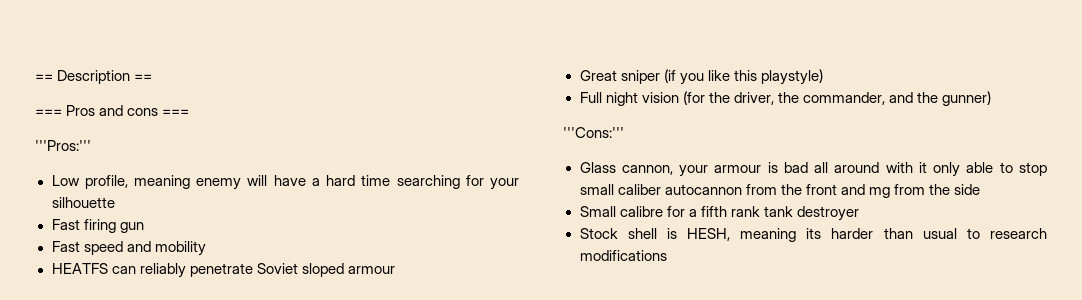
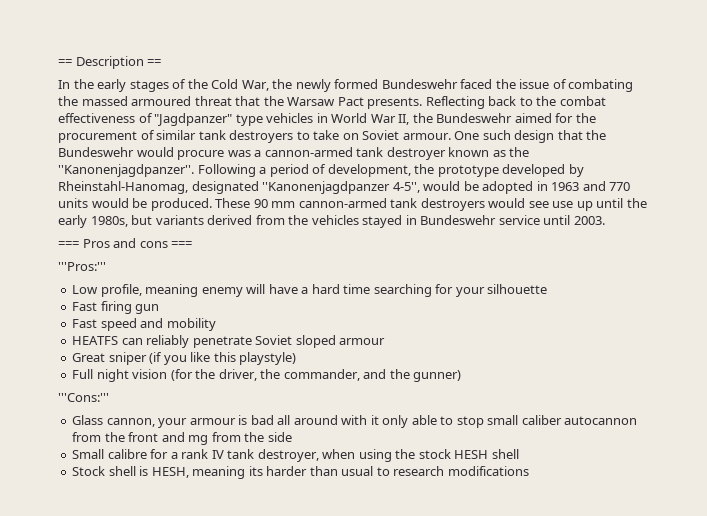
(153, 77) none -> [58,79,634,92] [58,96,606,109] [58,113,596,126] [58,130,607,143] [58,147,530,160] [58,164,584,177] [58,181,631,194] [58,198,647,211] [58,215,605,228] // In the early stages of the Cold War, the newly formed Bundeswehr faced the issue of combating the massed armoured threat that the Warsaw Pact presents. Reflecting back to the combat effectiveness of "Jagdpanzer" type vehicles in World War II, the Bundeswehr aimed for the procurement of similar tank destroyers to take on Soviet armour. One such design that the Bundeswehr would procure was a cannon-armed tank destroyer known as the ''Kanonenjagdpanzer''. Following a period of development, the prototype developed by Rheinstahl-Hanomag, designated ''Kanonenjagdpanzer 4-5'', would be adopted in 1963 and 770 units would be produced. These 90 mm cannon-armed tank destroyers would see use up until the early 1980s, but variants derived from the vehicles stayed in Bundeswehr service until 2003.
[700,206,859,221] fifth rank tank destroyer -> [181,449,519,462] rank IV tank destroyer, when using the stock HESH shell

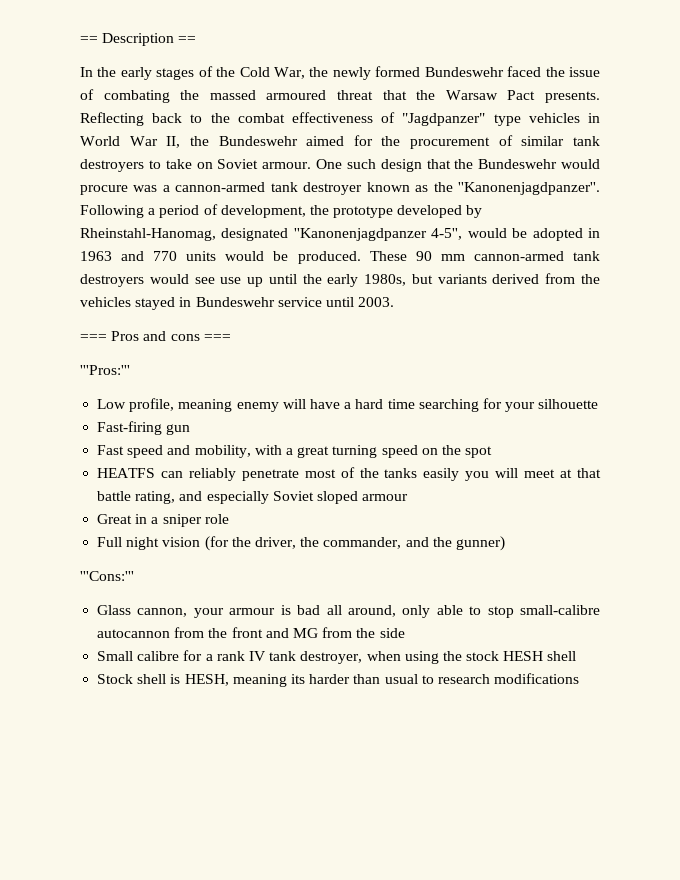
[72,301,132,314] Fast firing -> [97,421,163,435] Fast-firing
[166,318,216,331] [72,335,386,348] [72,352,297,365] mobility // HEATFS can reliably penetrate Soviet sloped armour // Great sniper (if you like this playstyle) -> [194,445,493,458] [97,467,601,481] [97,491,409,504] [97,514,229,527] mobility, with a great turning speed on the spot // HEATFS can reliably penetrate most of the tanks easily you will meet at that battle rating, and especially Soviet sloped armour // Great in a sniper role
[293,415,379,425] around with it -> [347,605,396,617] around,
[487,415,562,425] small caliber -> [520,605,601,615] small-calibre
[188,435,209,445] mg -> [292,628,318,638] MG

